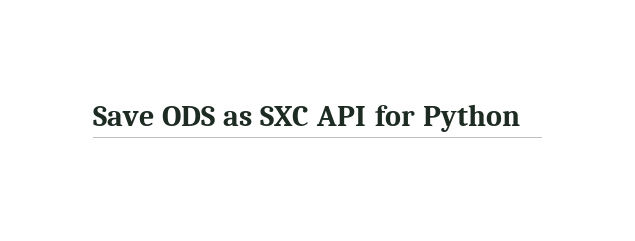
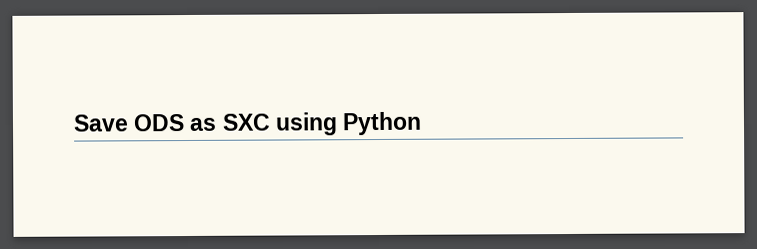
[316,105,415,126] API for -> [274,112,338,136] using

